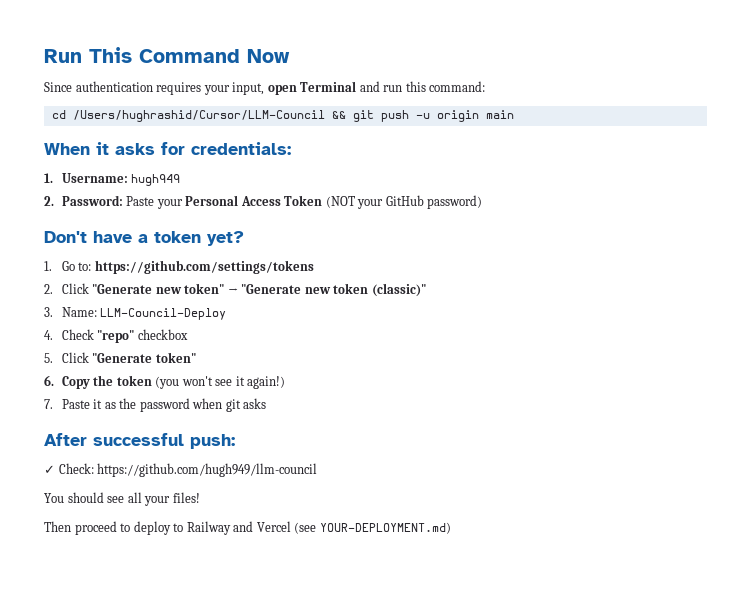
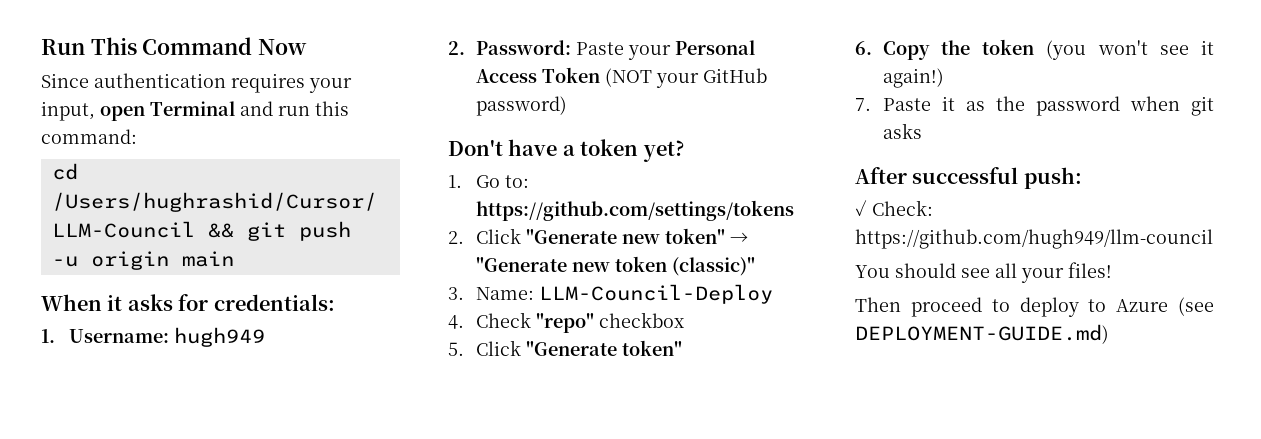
[186,521,451,535] Railway and Vercel (see YOUR-DEPLOYMENT.md) -> [1116,297,1214,316] [855,324,1109,344] Azure (see DEPLOYMENT-GUIDE.md)

